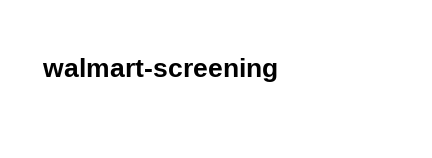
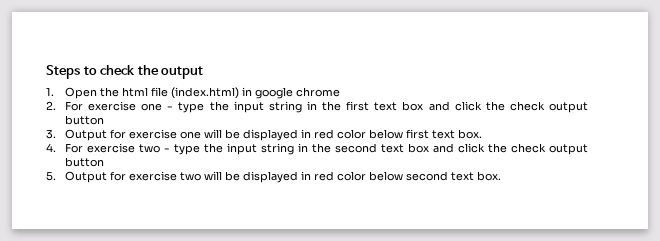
[42,58,278,82] walmart-screening -> [46,65,204,79] [46,87,340,99] [46,101,589,113] [64,115,104,125] [46,129,482,141] [46,143,589,155] [64,157,104,167] [46,171,501,183] Steps to check the output // 1. Open the html file (index.html) in google chrome // 2. For exercise one - type the input string in the first text box and click the check output button // 3. Output for exercise one will be displayed in red color below first text box. // 4. For exercise two - type the input string in the second text box and click the check output button // 5. Output for exercise two will be displayed in red color below second text box.

